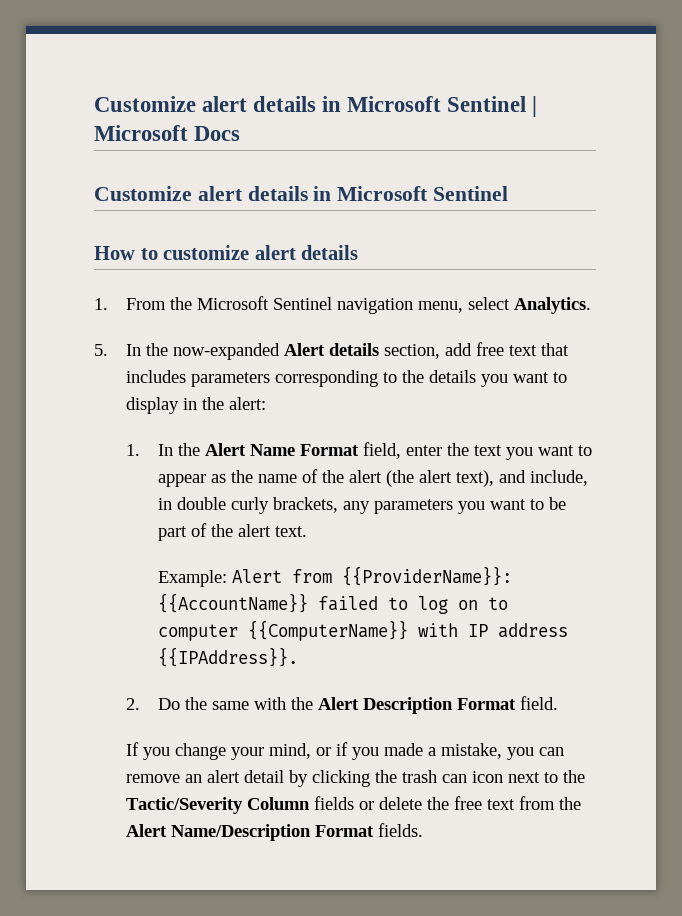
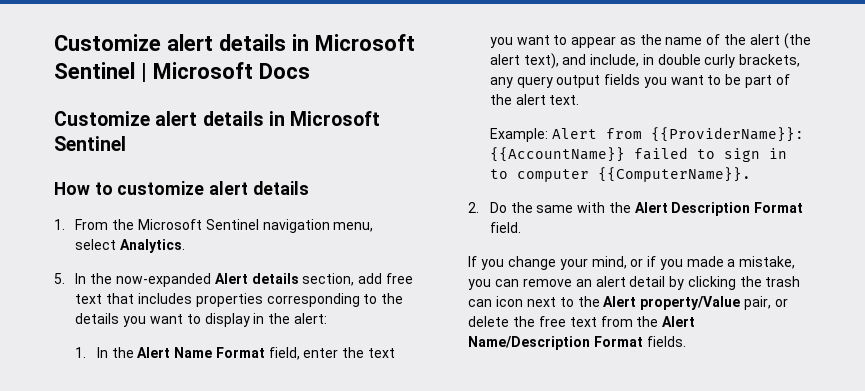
[191,372,271,387] parameters -> [195,293,263,307] properties
[374,499,454,514] parameters -> [516,74,641,88] query output fields
[418,596,509,614] [158,620,569,641] [158,647,299,667] log on to computer {{ComputerName}} with IP address {{IPAddress}}. -> [723,148,787,162] [489,167,751,182] sign in to computer {{ComputerName}}.
[126,796,355,814] Tactic/Severity Column fields -> [603,296,771,310] Alert property/Value pair,

